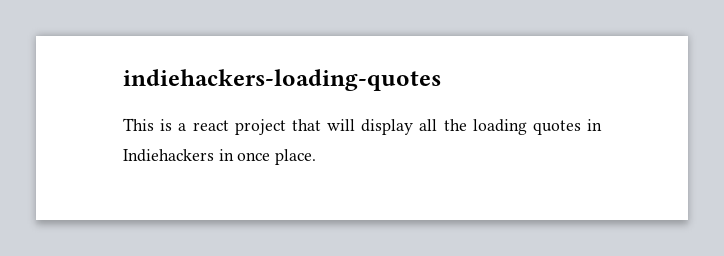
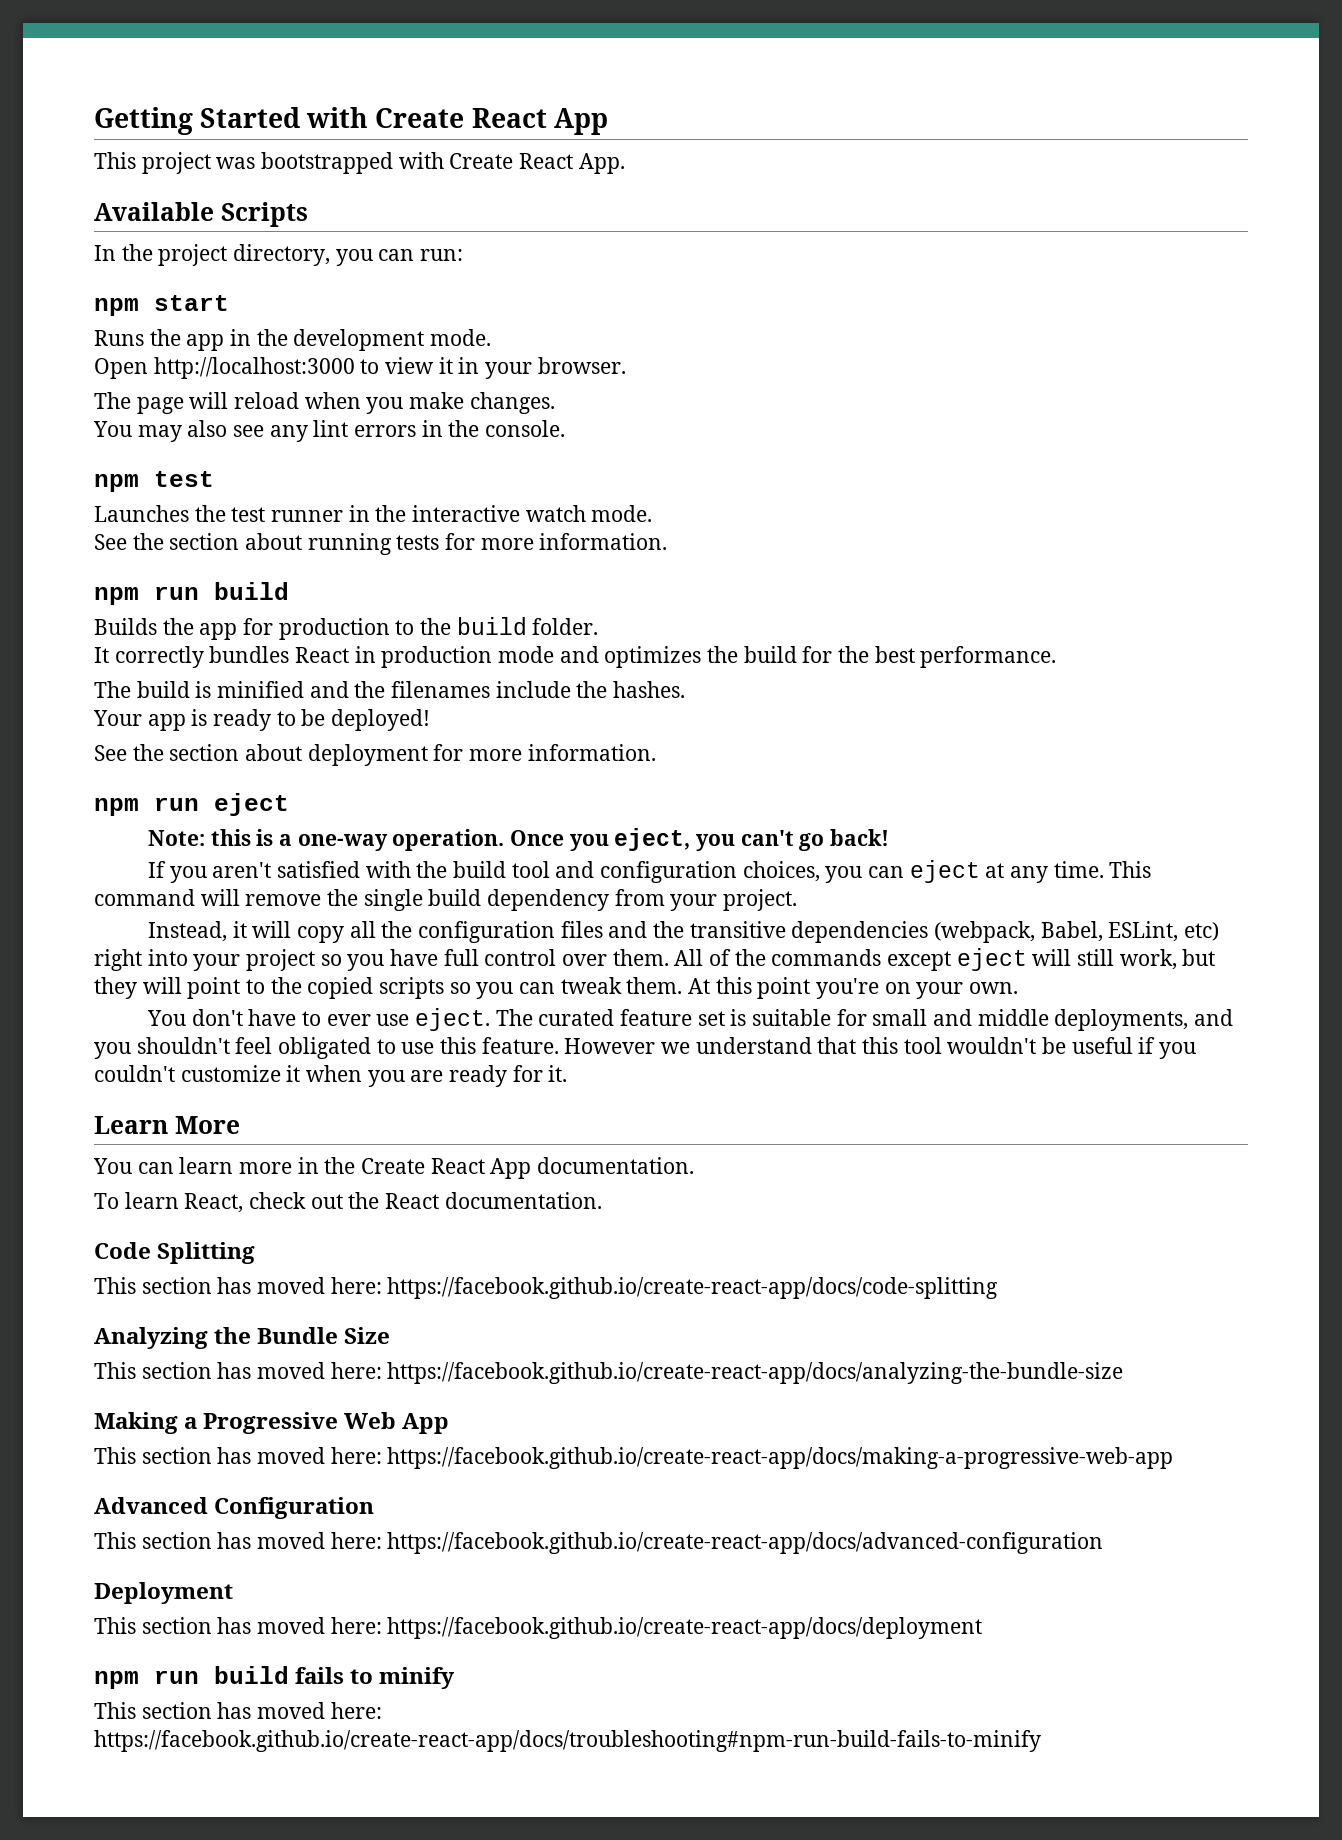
[123,69,441,91] [123,118,602,135] [123,149,317,165] indiehackers-loading-quotes // This is a react project that will display all the loading quotes in Indiehackers in once place. -> [94,107,608,135] [94,152,625,174] [94,202,308,227] [94,244,464,266] [94,295,229,316] [94,329,492,351] [94,357,626,379] [94,392,555,414] [93,420,566,442] [94,471,214,492] [94,505,653,522] [94,533,668,555] [94,582,289,605] [94,617,599,640] [94,646,1057,668] [94,681,686,698] [93,709,431,731] [94,744,656,766] [94,793,289,816] [147,828,889,851] [147,860,1152,883] [94,889,798,911] [147,921,1219,943] [94,948,1216,971] [94,977,1019,999] [146,1008,1233,1031] [94,1037,1197,1059] [94,1065,568,1087] [94,1116,240,1134] [93,1157,695,1179] [94,1192,602,1213] [94,1242,256,1264] [94,1277,999,1299] [94,1327,391,1349] [94,1362,1124,1384] [94,1412,450,1434] [94,1447,1174,1469] [94,1497,375,1519] [94,1532,1104,1554] [94,1582,233,1604] [94,1617,983,1639] [94,1666,456,1689] [94,1702,382,1719] [94,1730,1041,1752] Getting Started with Create React App // This project was bootstrapped with Create React App. // Available Scripts // In the project directory, you can run: // npm start // Runs the app in the development mode. // Open http://localhost:3000 to view it in your browser. // The page will reload when you make changes. // You may also see any lint errors in the console. // npm test // Launches the test runner in the interactive watch mode. // See the section about running tests for more information. // npm run build // Builds the app for production to the build folder. // It correctly bundles React in production mode and optimizes the build for the best performance. // The build is minified and the filenames include the hashes. // Your app is ready to be deployed! // See the section about deployment for more information. // npm run eject // Note: this is a one-way operation. Once you eject, you can't go back! // If you aren't satisfied with the build tool and configuration choices, you can eject at any time. This command will remove the single build dependency from your project. // Instead, it will copy all the configuration files and the transitive dependencies (webpack, Babel, ESLint, etc) right into your project so you have full control over them. All of the commands except eject will still work, but they will point to the copied scripts so you can tweak them. At this point you're on your own. // You don't have to ever use eject. The curated feature set is suitable for small and middle deployments, and you shouldn't feel obligated to use this feature. However we understand that this tool wouldn't be useful if you couldn't customize it when you are ready for it. // Learn More // You can learn more in the Create React App documentation. // To learn React, check out the React documentation. // Code Splitting // This section has moved here: https://facebook.github.io/create-react-app/docs/code-splitting // Analyzing the Bundle Size // This section has moved here: https://facebook.github.io/create-react-app/docs/analyzing-the-bundle-size // Making a Progressive Web App // This section has moved here: https://facebook.github.io/create-react-app/docs/making-a-progressive-web-app // Advanced Configuration // This section has moved here: https://facebook.github.io/create-react-app/docs/advanced-configuration // Deployment // This section has moved here: https://facebook.github.io/create-react-app/docs/deployment // npm run build fails to minify // This section has moved here: https://facebook.github.io/create-react-app/docs/troubleshooting#npm-run-build-fails-to-minify

